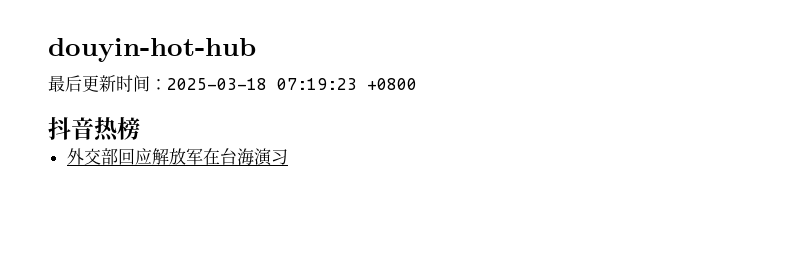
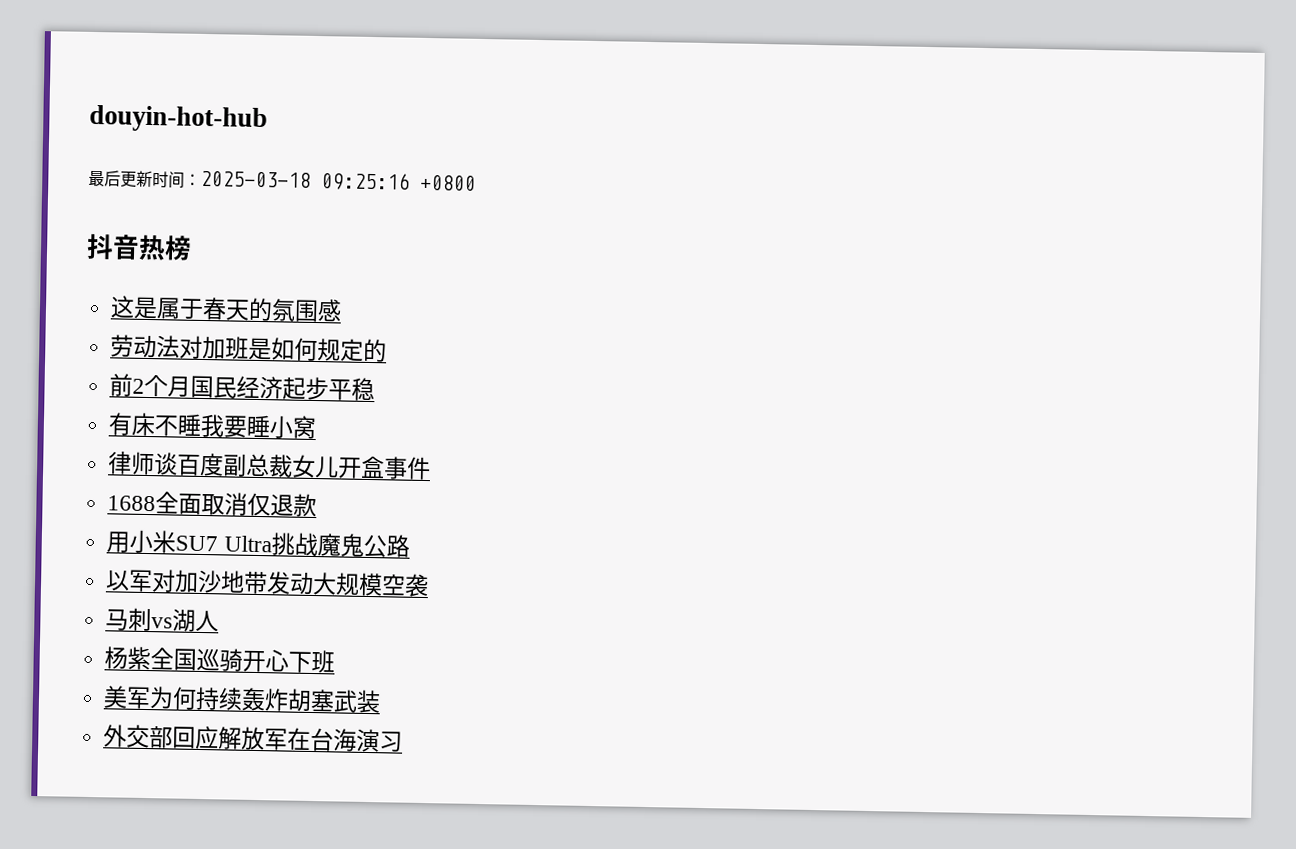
[277,78,357,90] 07:19:23 -> [321,172,410,191] 09:25:16
(140, 128) none -> [110,295,343,323] [110,334,388,363] [109,373,376,402] [108,412,318,440] [108,451,432,481] [107,491,318,518] [106,529,410,558] [105,569,430,598] [105,607,220,632] [104,646,336,674] [103,685,382,714] // 这是属于春天的氛围感 // 劳动法对加班是如何规定的 // 前2个月国民经济起步平稳 // 有床不睡我要睡小窝 // 律师谈百度副总裁女儿开盒事件 // 1688全面取消仅退款 // 用小米SU7 Ultra挑战魔鬼公路 // 以军对加沙地带发动大规模空袭 // 马刺vs湖人 // 杨紫全国巡骑开心下班 // 美军为何持续轰炸胡塞武装

